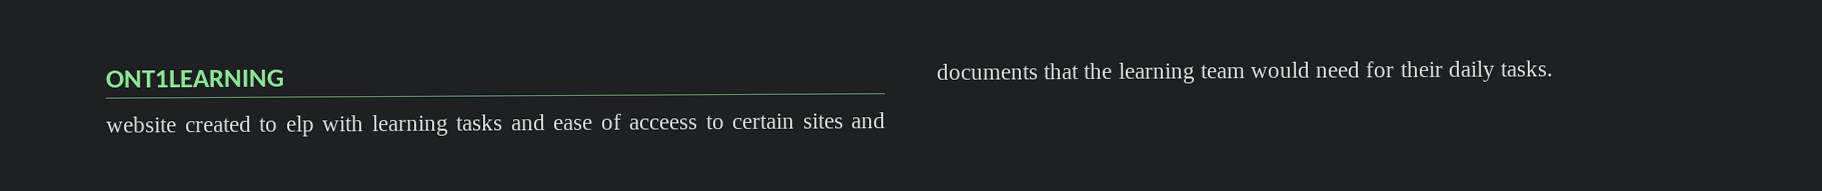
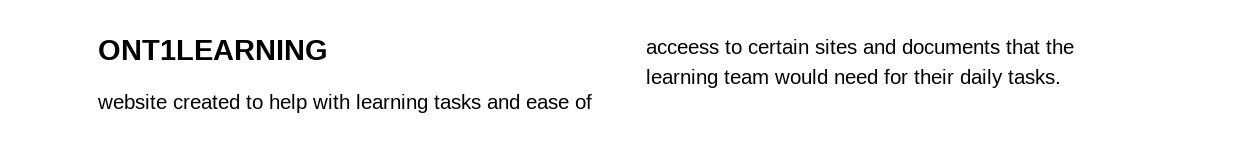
[285,115,315,137] elp -> [269,94,307,113] help

